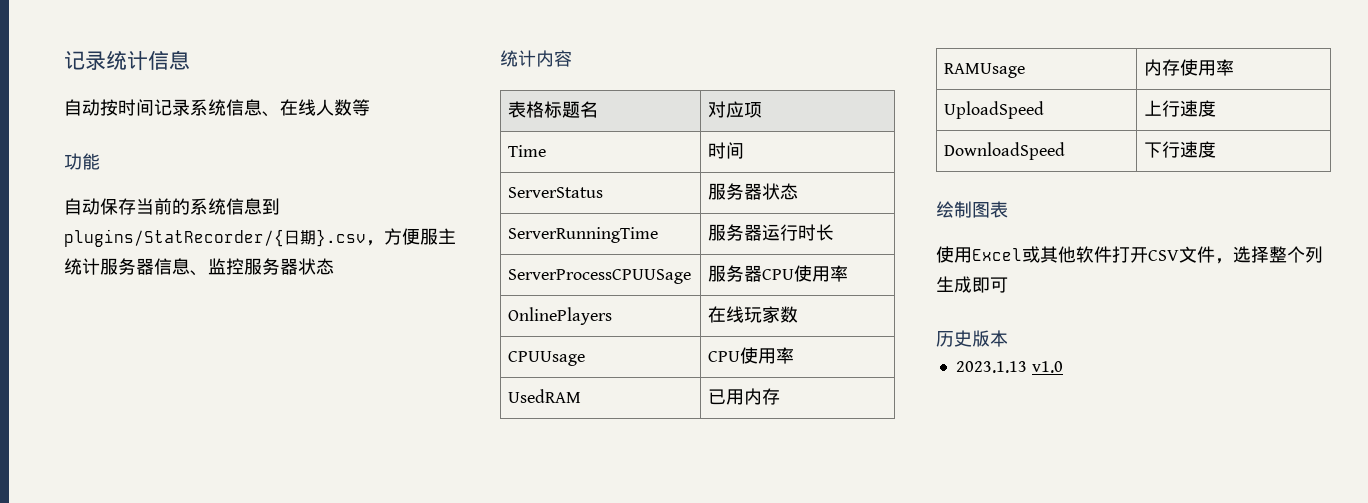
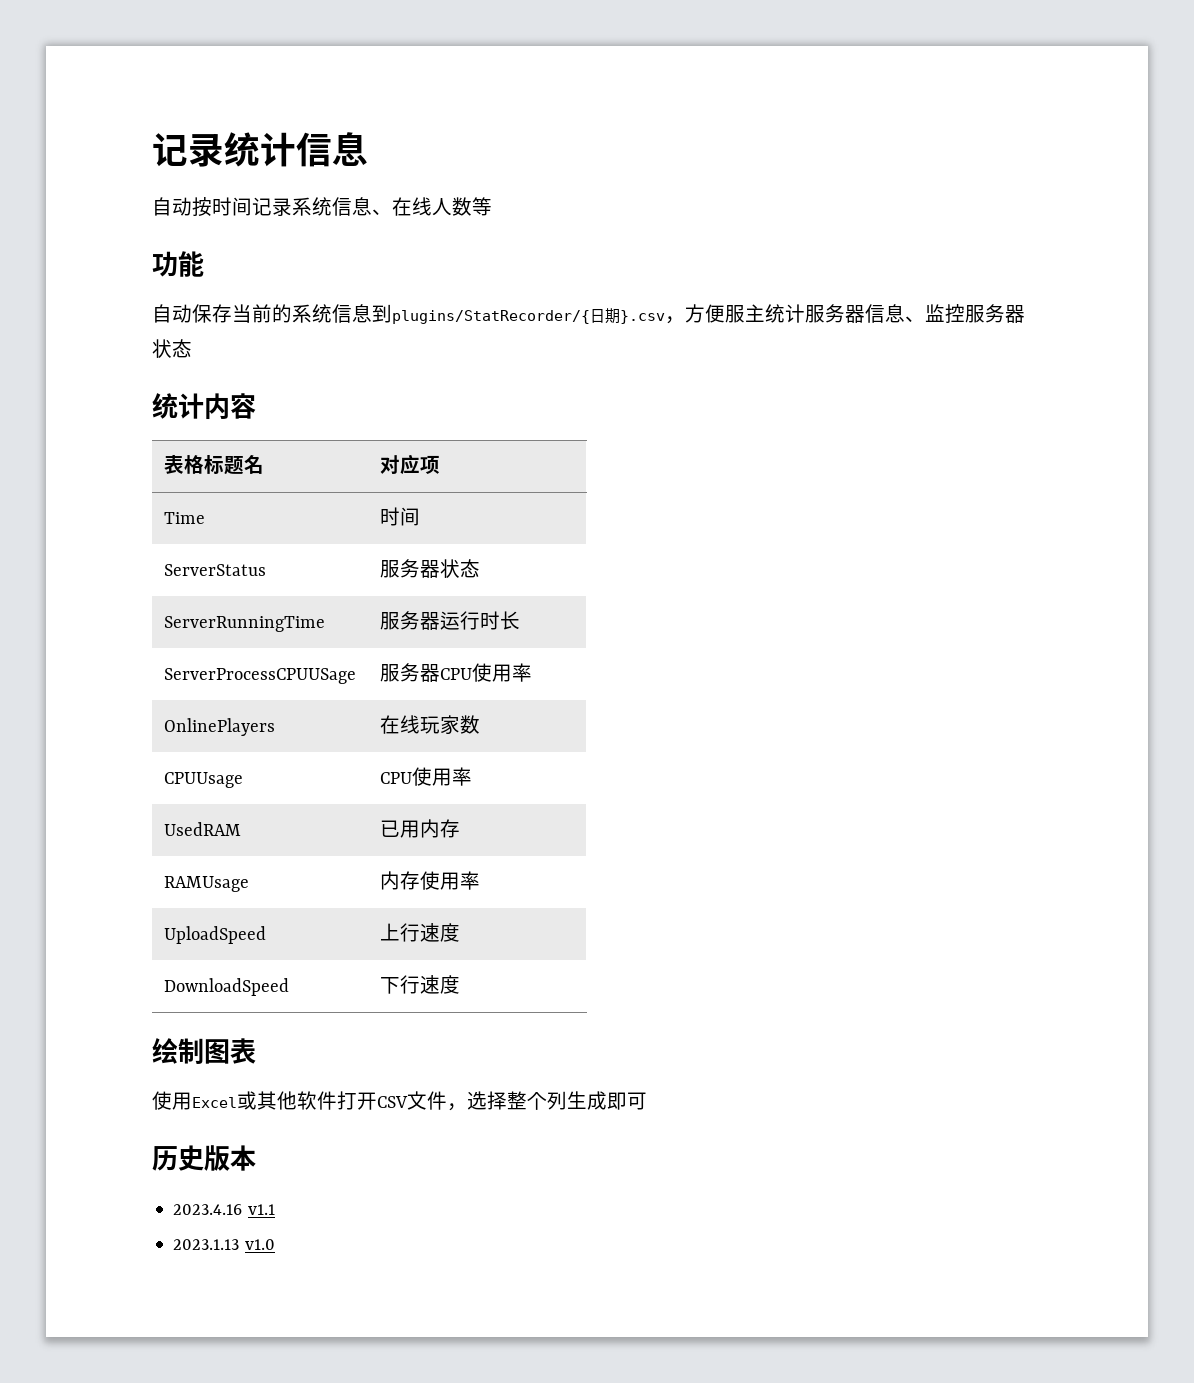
(1008, 338) none -> [173,1204,275,1215] // 2023.4.16 v1.1

